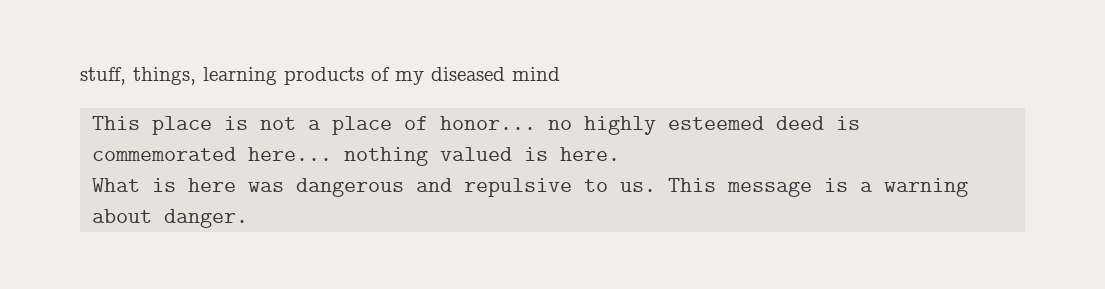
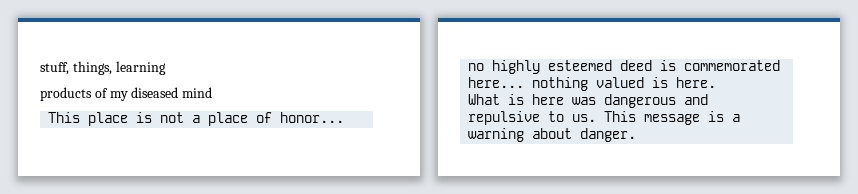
(277, 76) none -> (166, 68) //

